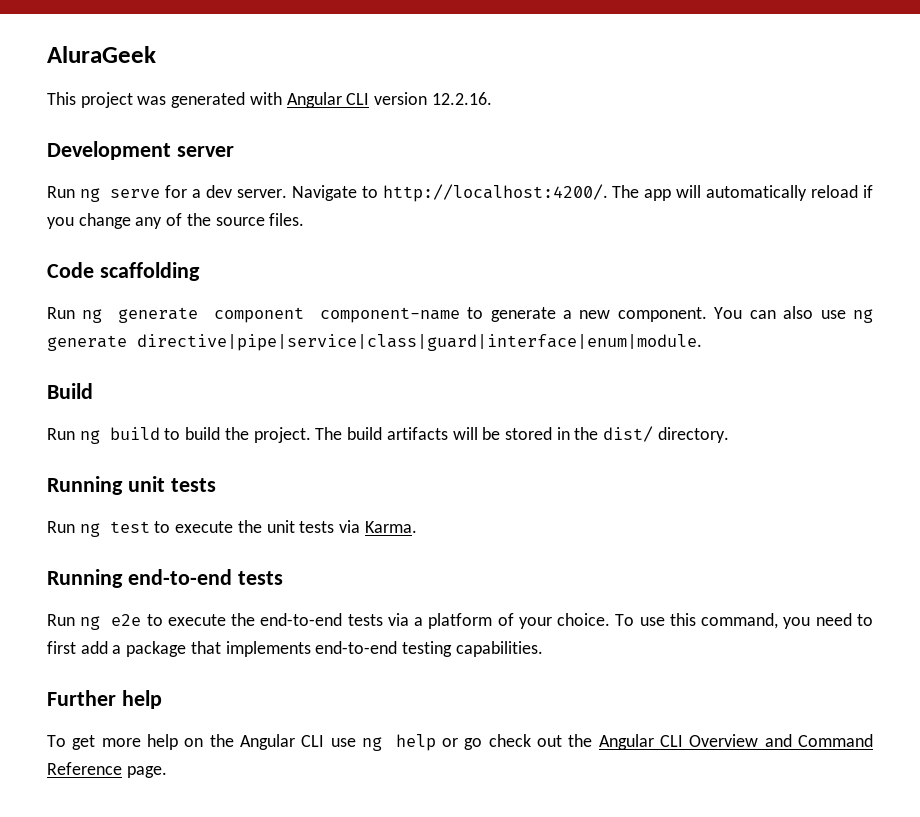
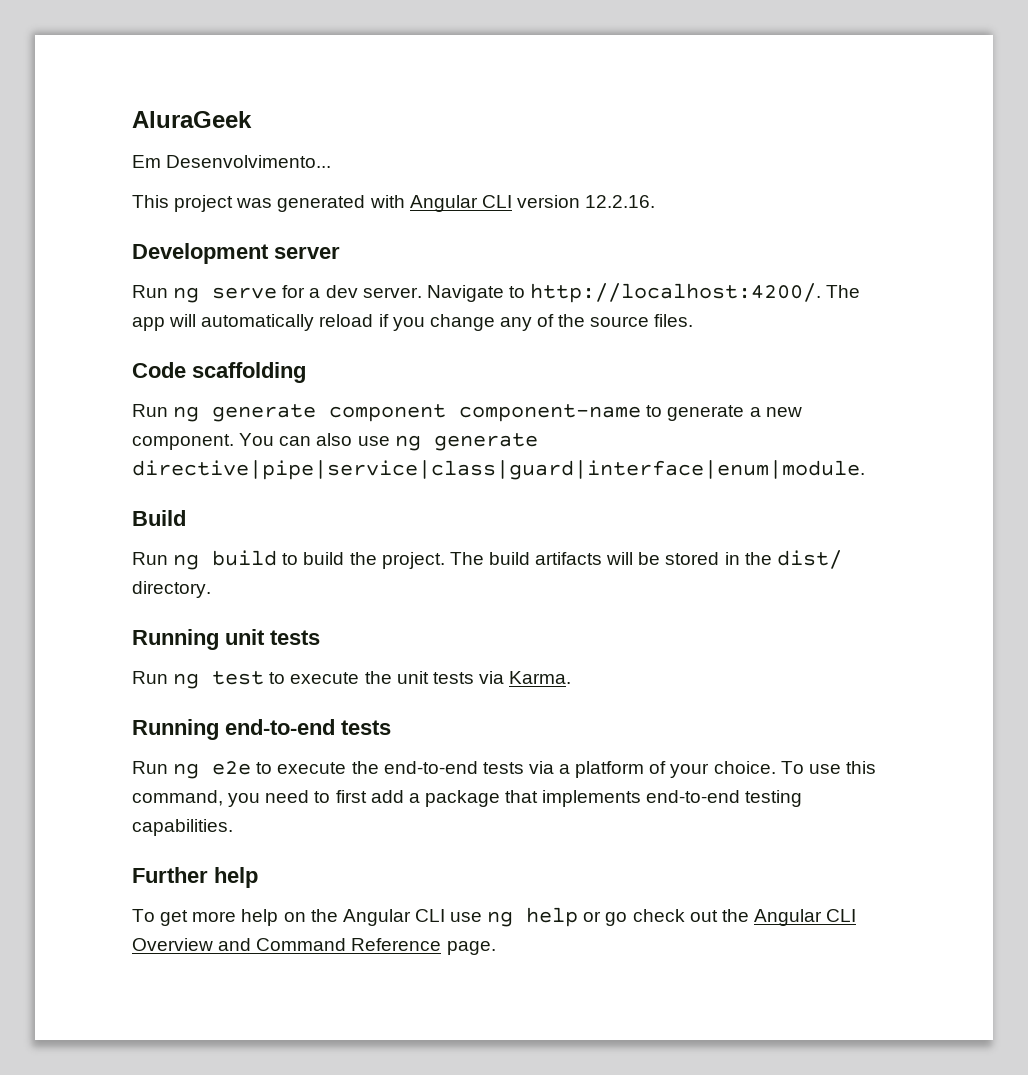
(156, 54) none -> [132,155,332,168] // Em Desenvolvimento...

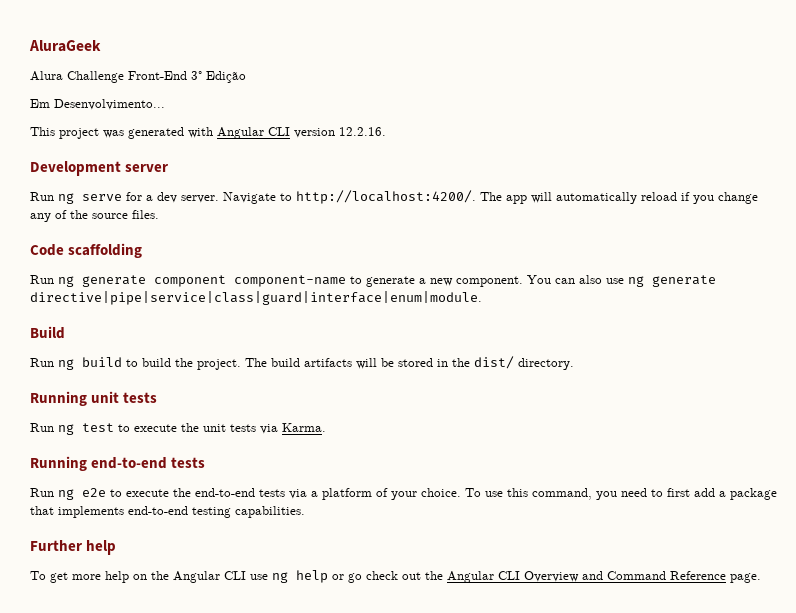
(252, 119) none -> [30,71,246,83] // Alura Challenge Front-End 3° Edição

